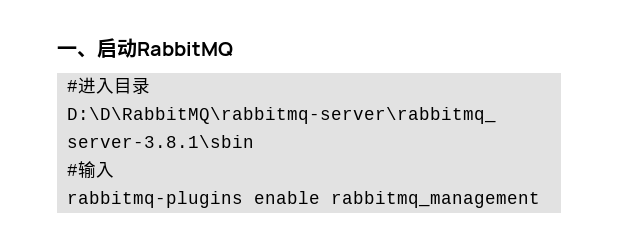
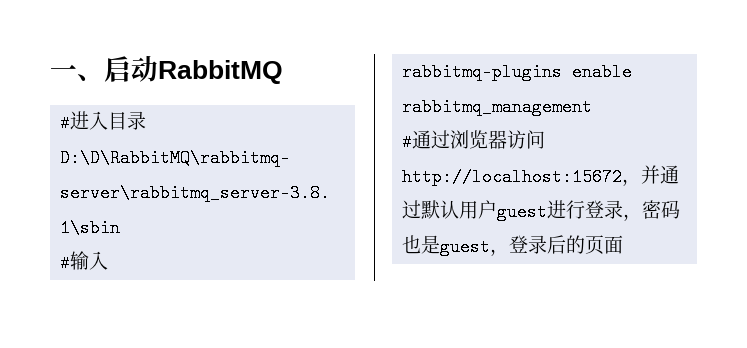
(540, 199) none -> [402,130,546,151] [402,165,680,186] [402,200,681,221] [402,235,624,256] // #通过浏览器访问http://localhost:15672，并通过默认用户guest进行登录，密码也是guest，登录后的页面

